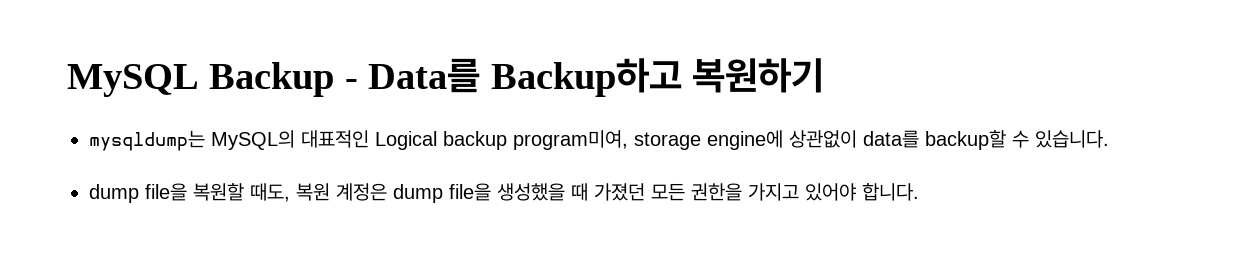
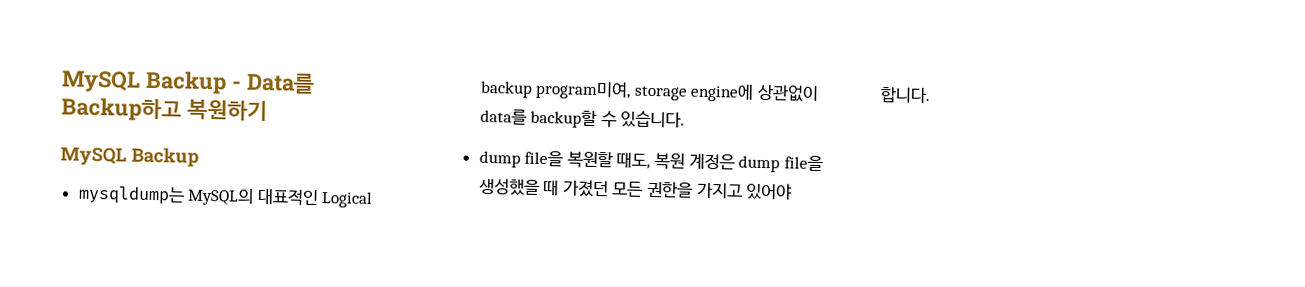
(824, 75) none -> [60,146,199,167] // MySQL Backup

